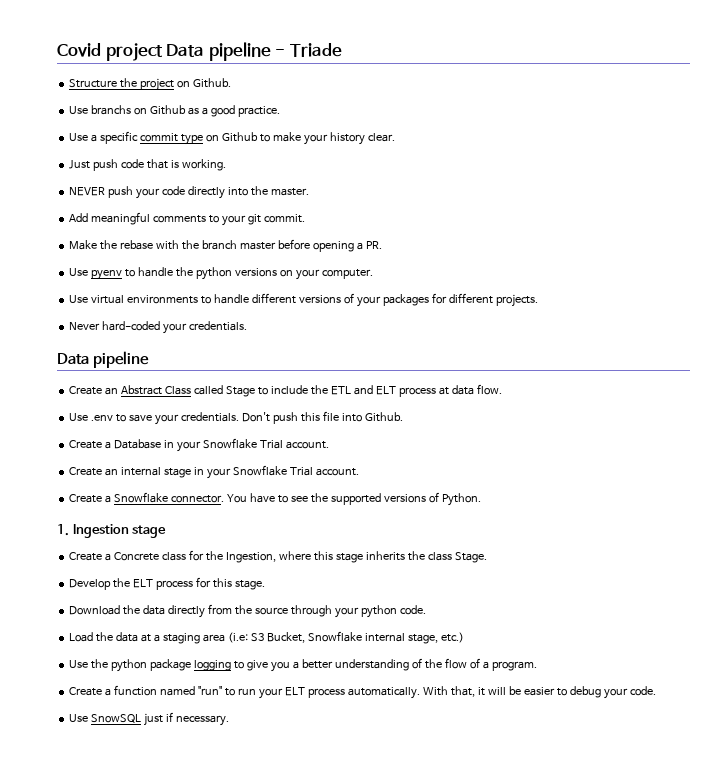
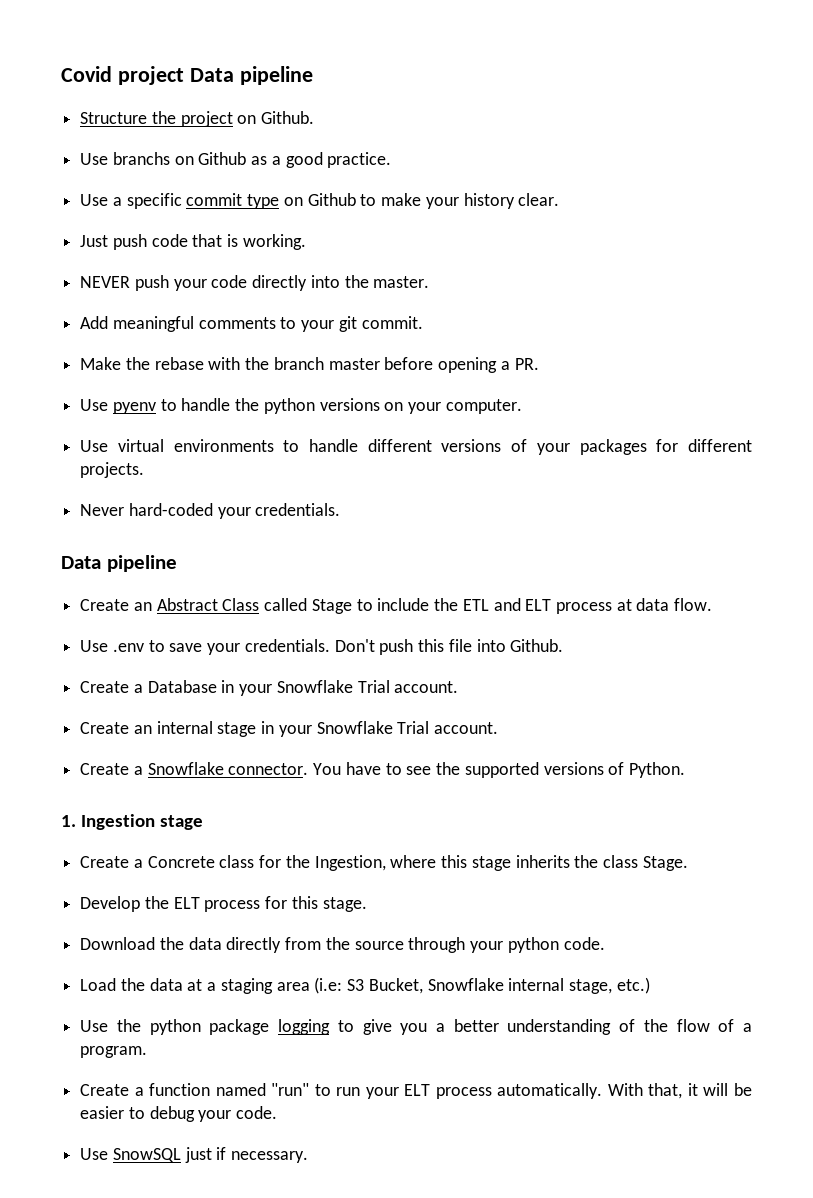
[275,43,342,57] - Triade -> (313, 75) none

